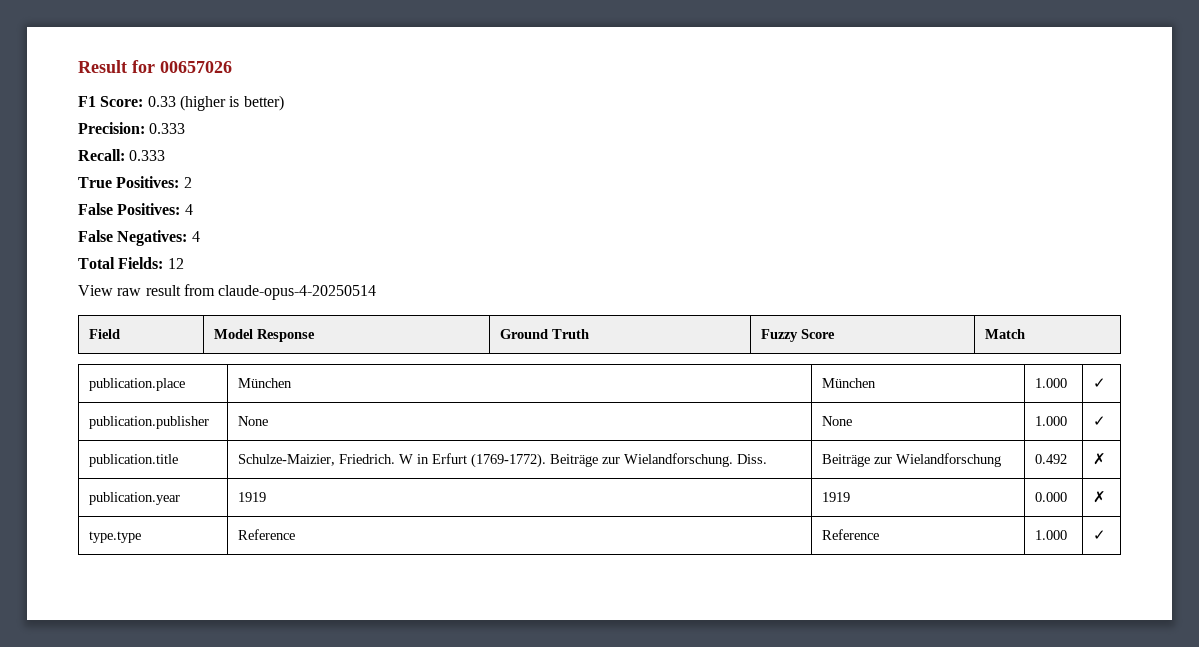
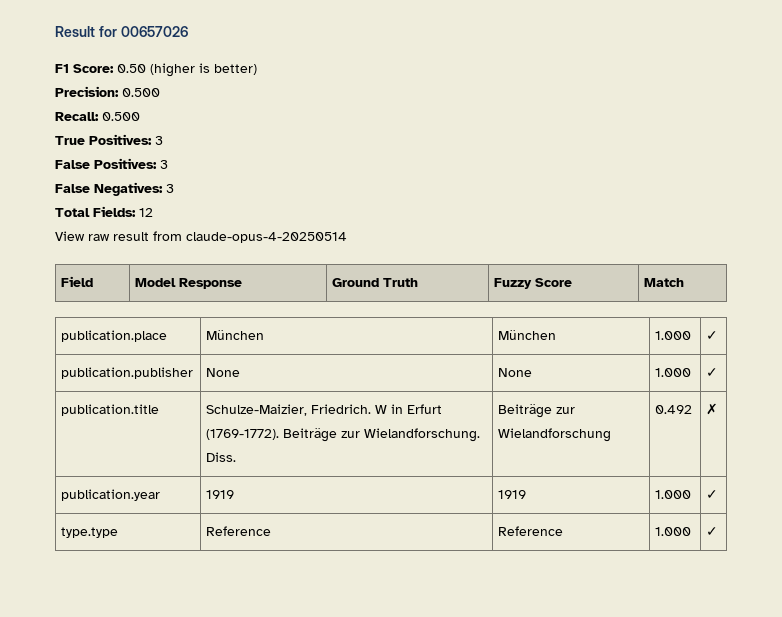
[147,96,176,107] 0.33 -> [117,64,146,73] 0.50
[149,123,186,134] 0.333 -> [122,88,160,97] 0.500
[129,150,166,161] 0.333 -> [102,112,140,121] 0.500
[183,177,192,188] 2 -> [155,136,163,145] 3
[184,204,193,215] 4 -> [160,160,168,169] 3
[191,231,200,242] 4 -> [166,184,174,193] 3
[1035,492,1068,502] [1093,491,1107,503] 0.000 | ✗ -> [655,490,692,499] [706,490,719,499] 1.000 | ✓

